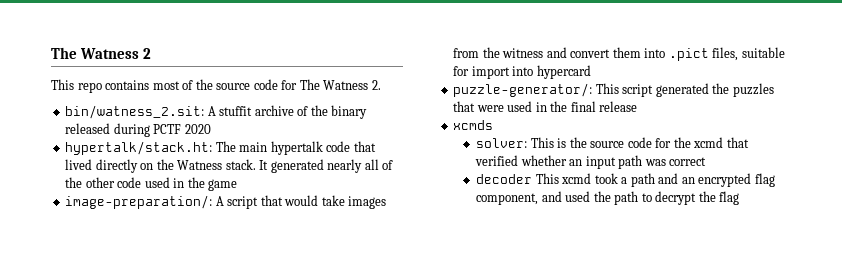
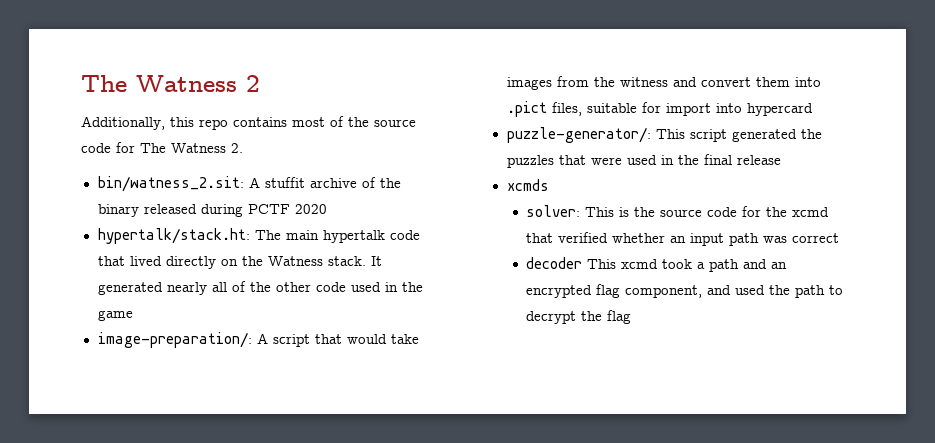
[51,79,74,90] This -> [81,116,194,130] Additionally, this

